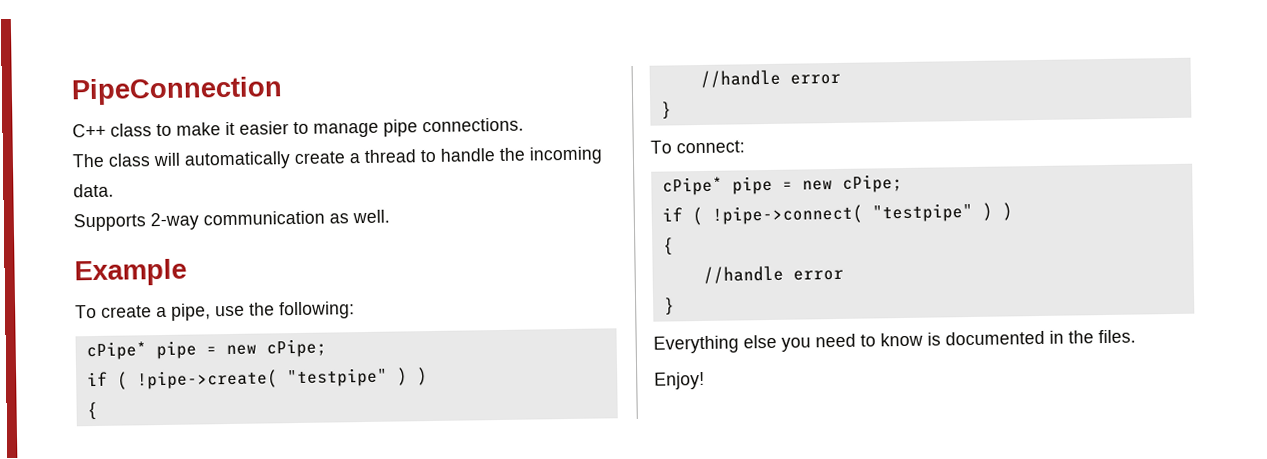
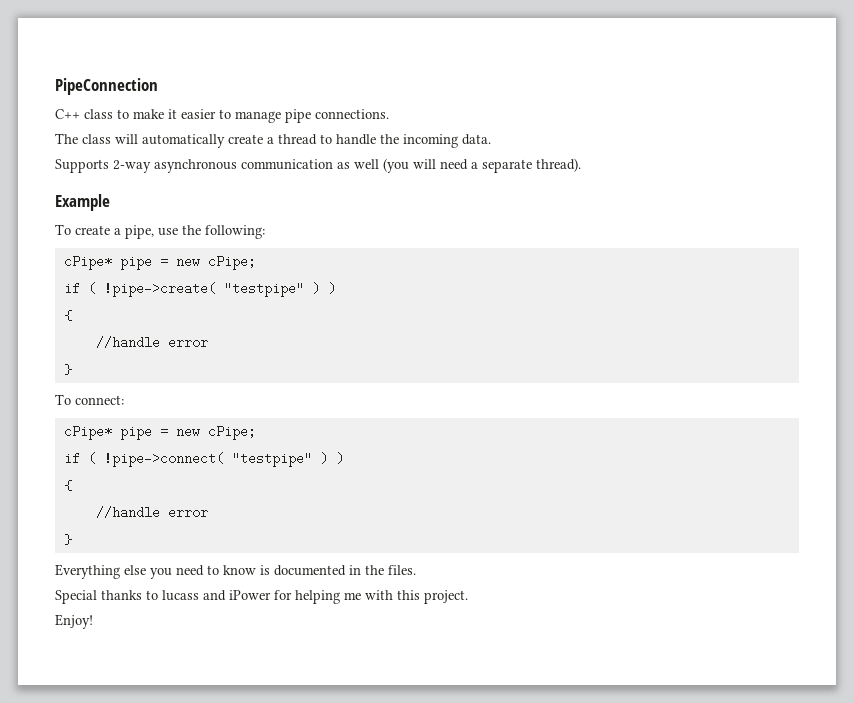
(199, 221) none -> [154,159,237,173] asynchronous
[352,209,390,224] well. -> [354,158,581,173] well (you will need a separate thread).
(1136, 336) none -> [55,590,468,604] // Special thanks to lucass and iPower for helping me with this project.

